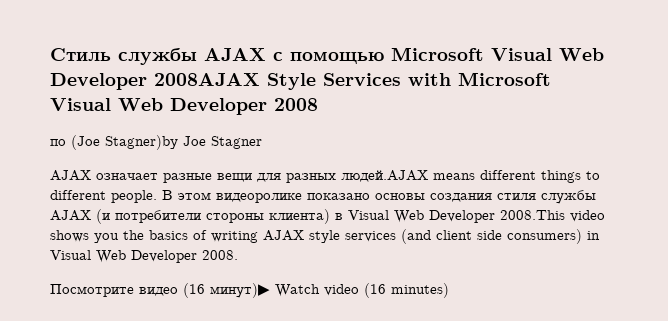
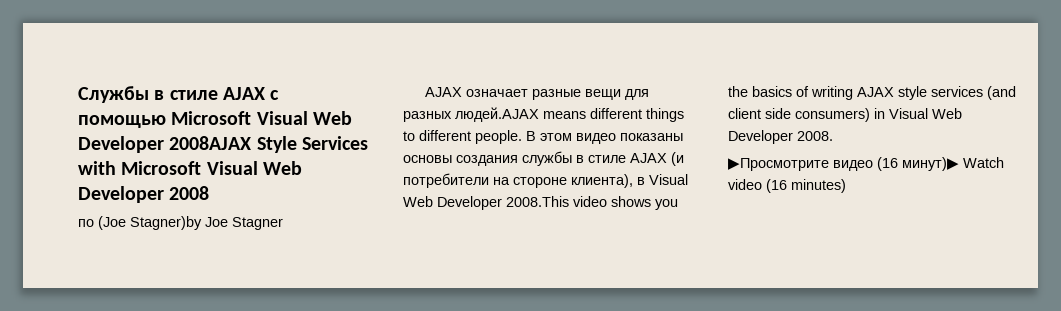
[50,48,197,65] Стиль службы -> [78,86,218,103] Службы в стиле
[216,190,596,204] [50,209,330,224] видеоролике показано основы создания стиля службы AJAX (и потребители стороны клиента) -> [576,133,683,144] [403,151,684,166] [403,173,633,188] видео показаны основы создания службы в стиле AJAX (и потребители на стороне клиента),
[50,284,134,297] Посмотрите -> [728,158,829,171] ▶Просмотрите

